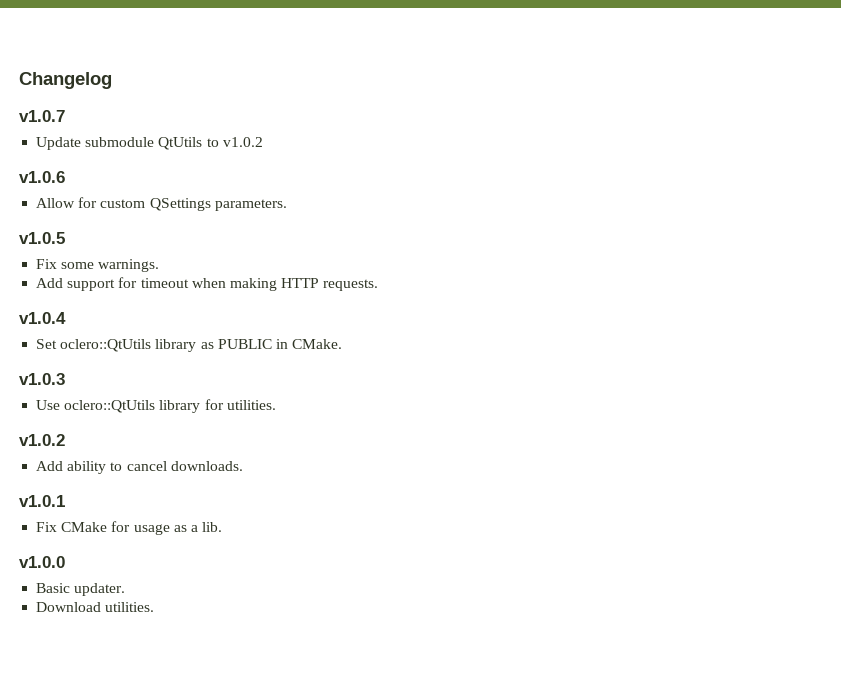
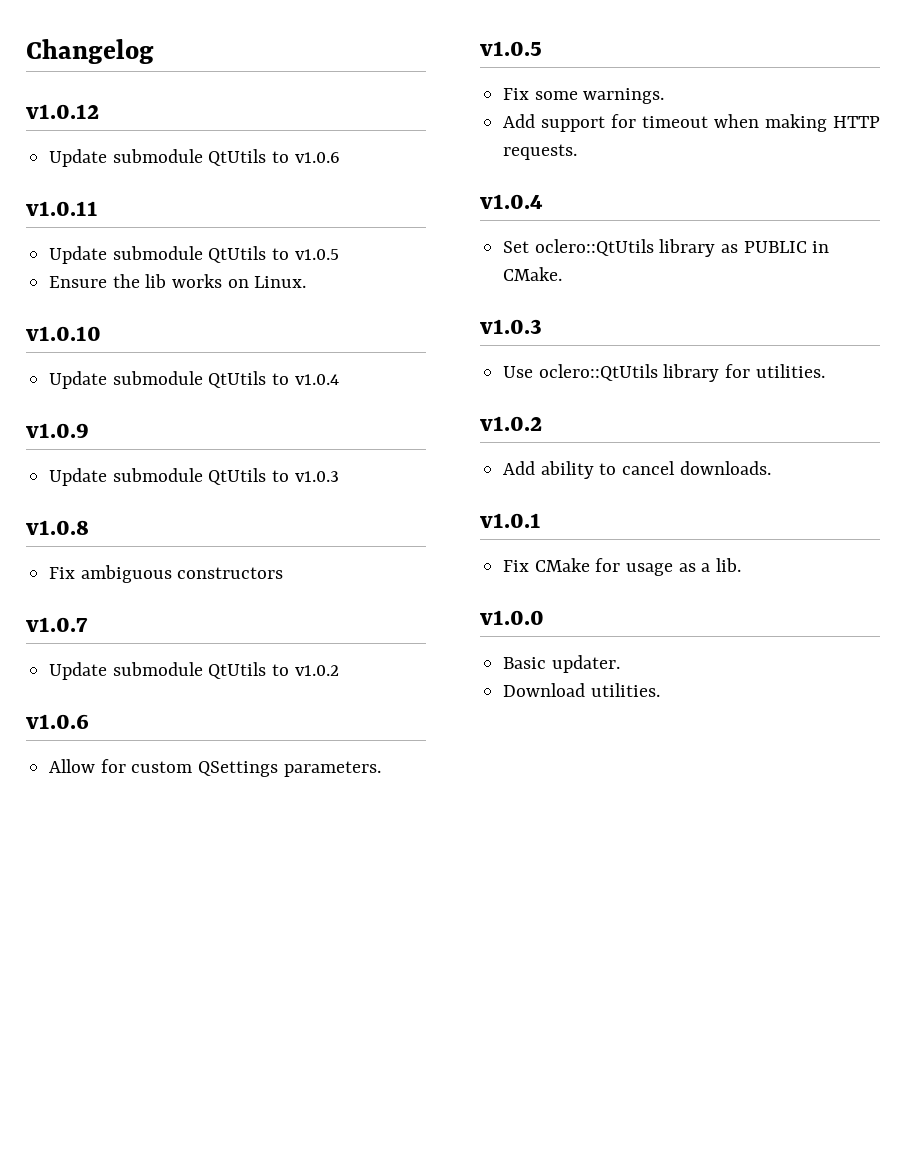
(112, 80) none -> [26,104,99,119] [49,149,340,167] [26,201,98,216] [49,246,339,264] [49,274,307,288] [26,326,101,341] [49,371,339,389] [26,423,89,438] [49,468,339,486] [26,520,89,535] [49,565,284,583] // v1.0.12 // Update submodule QtUtils to v1.0.6 // v1.0.11 // Update submodule QtUtils to v1.0.5 // Ensure the lib works on Linux. // v1.0.10 // Update submodule QtUtils to v1.0.4 // v1.0.9 // Update submodule QtUtils to v1.0.3 // v1.0.8 // Fix ambiguous constructors

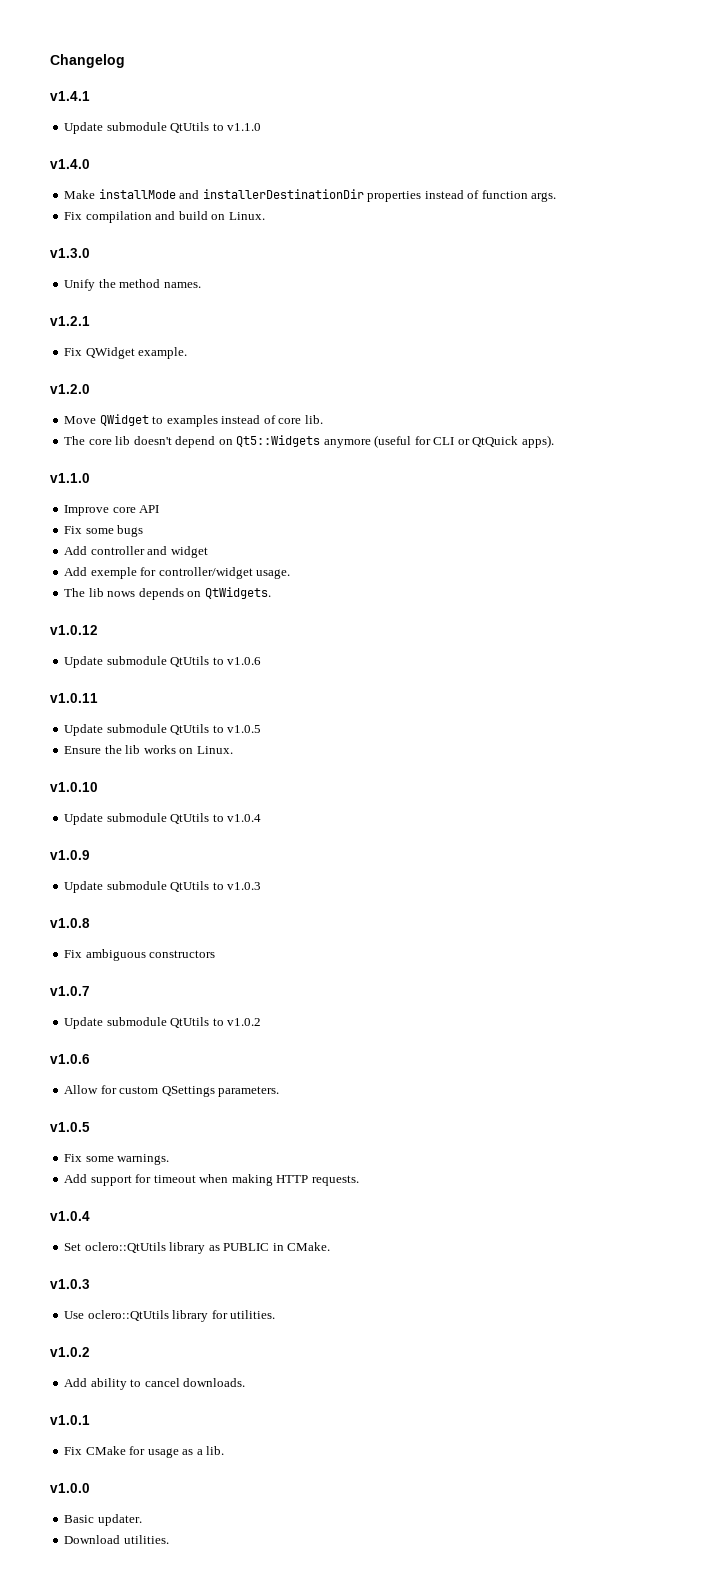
(154, 51) none -> [50,91,90,101] [64,122,262,134] [50,159,90,169] [64,189,557,202] [64,211,265,223] [50,248,90,258] [64,279,201,291] [50,316,90,326] [64,347,188,359] [50,384,90,394] [64,414,323,427] [64,435,554,448] [50,473,90,483] [64,505,160,516] [64,525,144,537] [64,546,208,558] [64,567,291,579] [64,587,271,600] // v1.4.1 // Update submodule QtUtils to v1.1.0 // v1.4.0 // Make installMode and installerDestinationDir properties instead of function args. // Fix compilation and build on Linux. // v1.3.0 // Unify the method names. // v1.2.1 // Fix QWidget example. // v1.2.0 // Move QWidget to examples instead of core lib. // The core lib doesn't depend on Qt5::Widgets anymore (useful for CLI or QtQuick apps). // v1.1.0 // Improve core API // Fix some bugs // Add controller and widget // Add exemple for controller/widget usage. // The lib nows depends on QtWidgets.

